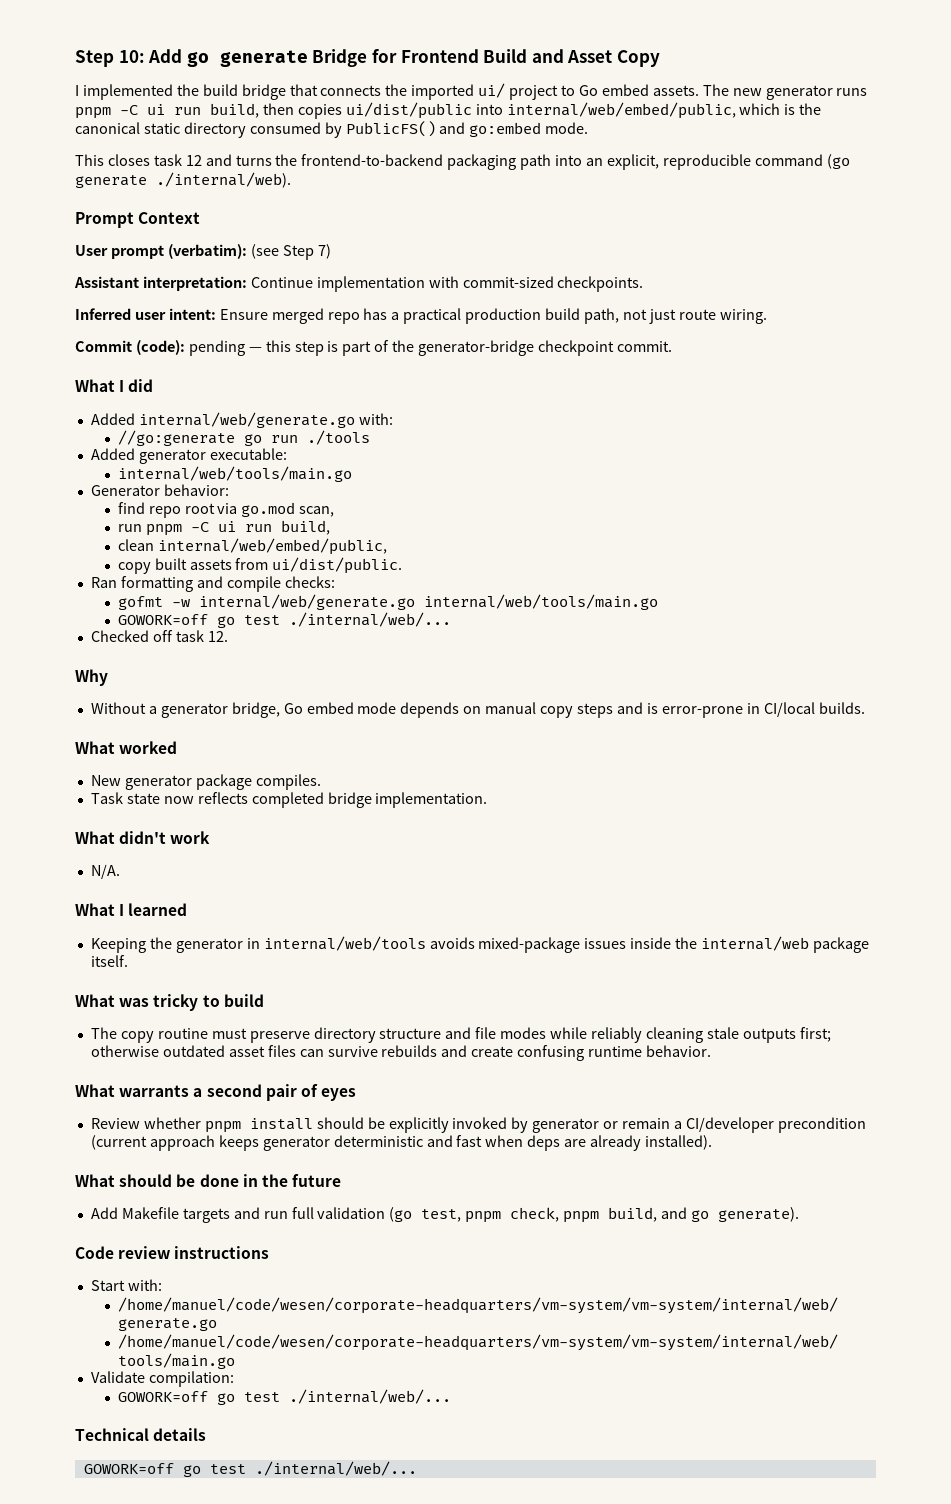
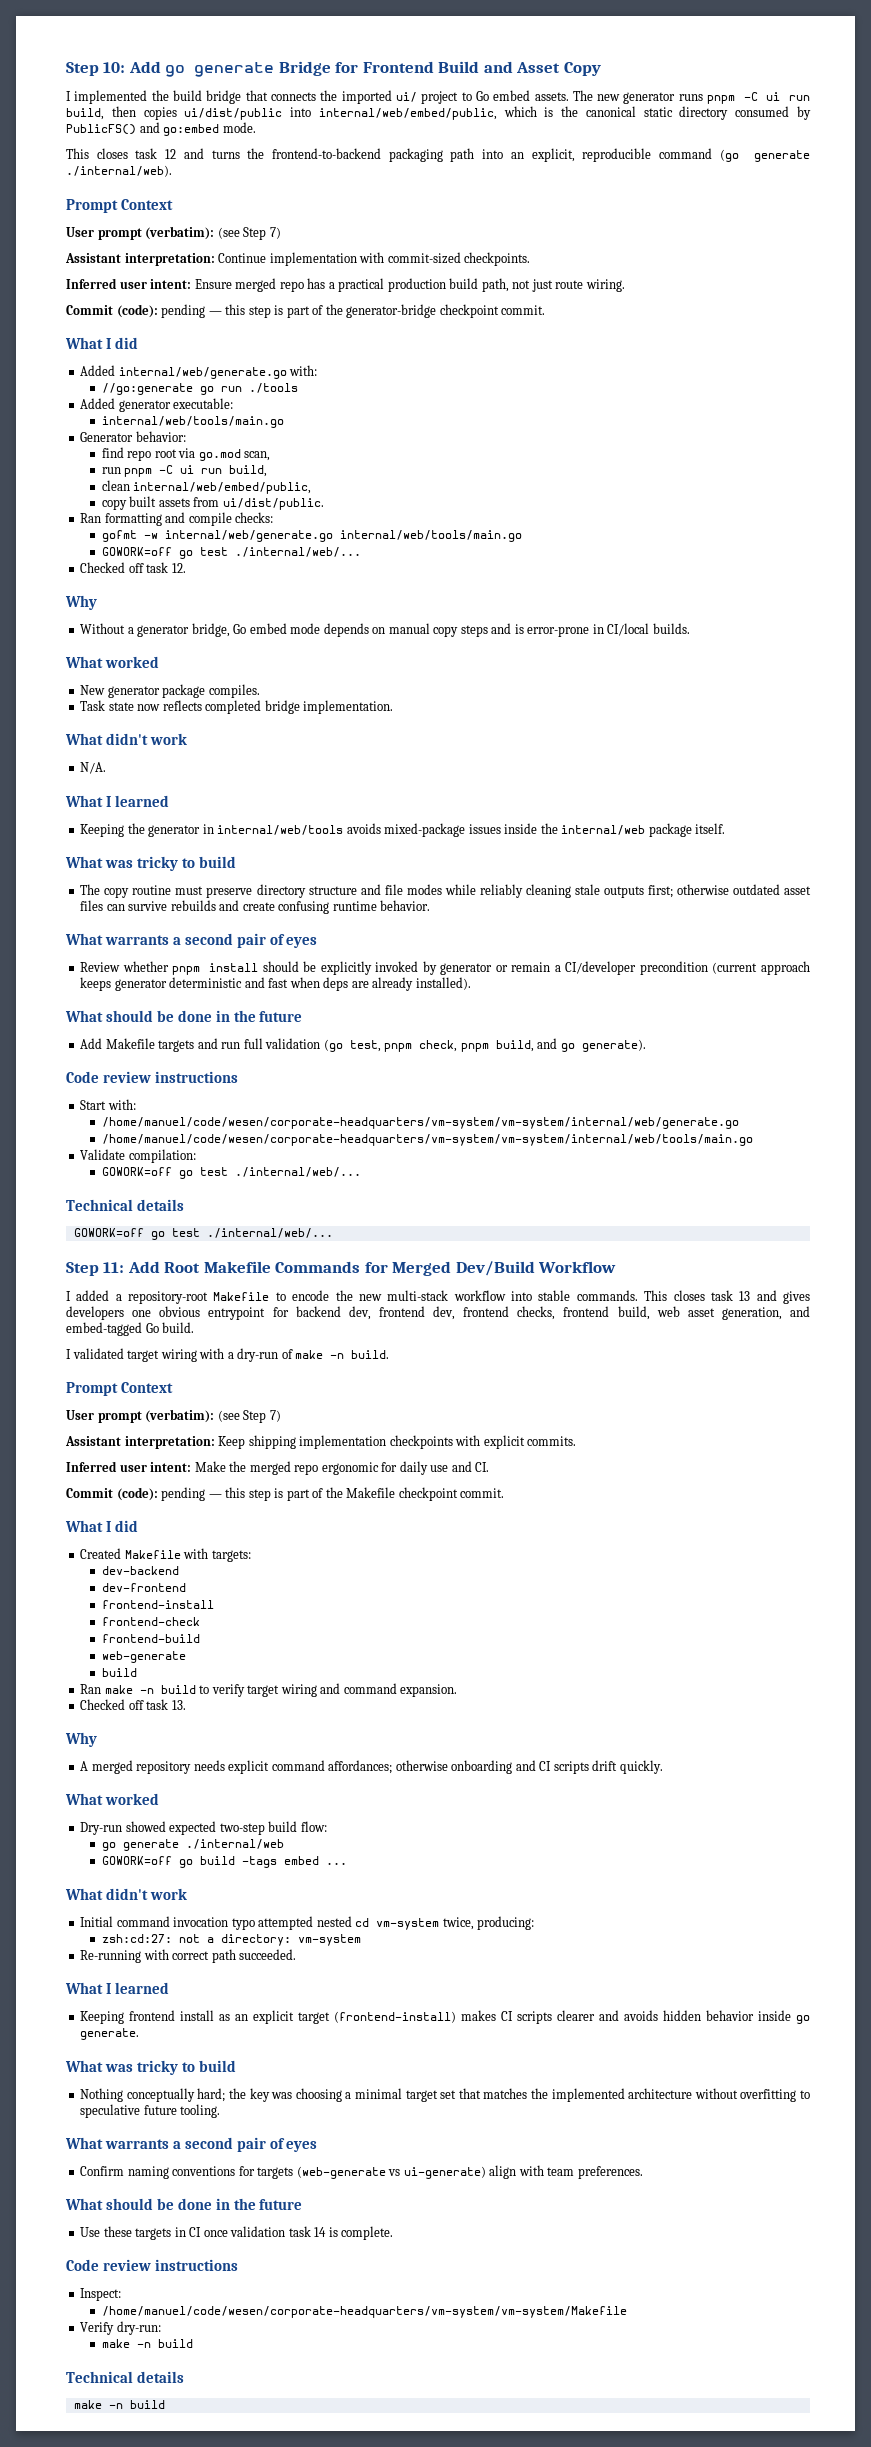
(417, 1468) none -> [66,1261,617,1276] [66,1290,810,1304] [66,1306,810,1320] [66,1322,195,1336] [66,1348,390,1362] [66,1382,173,1396] [66,1409,281,1423] [65,1435,577,1449] [66,1461,490,1475] [66,1487,505,1501] [65,1520,138,1532] [80,1548,251,1562] [101,1566,179,1575] [101,1583,186,1592] [101,1600,214,1609] [101,1617,200,1626] [101,1634,200,1643] [101,1651,186,1663] [101,1668,137,1677] [80,1683,458,1697] [80,1699,186,1710] [65,1732,97,1747] [80,1760,663,1774] [65,1793,159,1805] [80,1821,327,1835] [101,1839,284,1851] [101,1856,347,1868] [65,1888,187,1900] [80,1916,535,1930] [101,1934,361,1946] [80,1949,297,1963] [65,1982,169,1994] [80,2010,811,2024] [80,2028,140,2040] [65,2060,236,2075] [80,2088,810,2102] [80,2104,221,2118] [65,2137,318,2152] [80,2165,643,2179] [65,2198,303,2210] [80,2226,394,2240] [66,2259,238,2271] [80,2288,122,2301] [101,2306,627,2318] [80,2321,161,2335] [101,2339,193,2348] [66,2371,184,2383] [73,2400,165,2409] // Step 11: Add Root Makefile Commands for Merged Dev/Build Workflow // I added a repository-root Makefile to encode the new multi-stack workflow into stable commands. This closes task 13 and gives developers one obvious entrypoint for backend dev, frontend dev, frontend checks, frontend build, web asset generation, and embed-tagged Go build. // I validated target wiring with a dry-run of make -n build. // Prompt Context // User prompt (verbatim): (see Step 7) // Assistant interpretation: Keep shipping implementation checkpoints with explicit commits. // Inferred user intent: Make the merged repo ergonomic for daily use and CI. // Commit (code): pending — this step is part of the Makefile checkpoint commit. // What I did // Created Makefile with targets: // dev-backend // dev-frontend // frontend-install // frontend-check // frontend-build // web-generate // build // Ran make -n build to verify target wiring and command expansion. // Checked off task 13. // Why // A merged repository needs explicit command affordances; otherwise onboarding and CI scripts drift quickly. // What worked // Dry-run showed expected two-step build flow: // go generate ./internal/web // GOWORK=off go build -tags embed ... // What didn't work // Initial command invocation typo attempted nested cd vm-system twice, producing: // zsh:cd:27: not a directory: vm-system // Re-running with correct path succeeded. // What I learned // Keeping frontend install as an explicit target (frontend-install) makes CI scripts clearer and avoids hidden behavior inside go generate. // What was tricky to build // Nothing conceptually hard; the key was choosing a minimal target set that matches the implemented architecture without overfitting to speculative future tooling. // What warrants a second pair of eyes // Confirm naming conventions for targets (web-generate vs ui-generate) align with team preferences. // What should be done in the future // Use these targets in CI once validation task 14 is complete. // Code review instructions // Inspect: // /home/manuel/code/wesen/corporate-headquarters/vm-system/vm-system/Makefile // Verify dry-run: // make -n build // Technical details // make -n build

